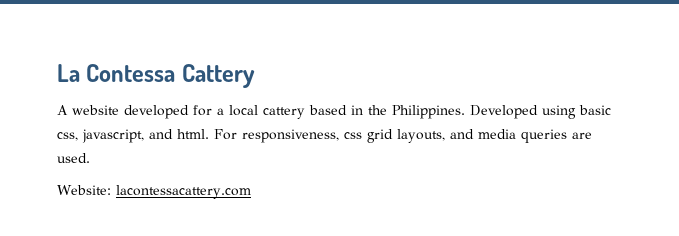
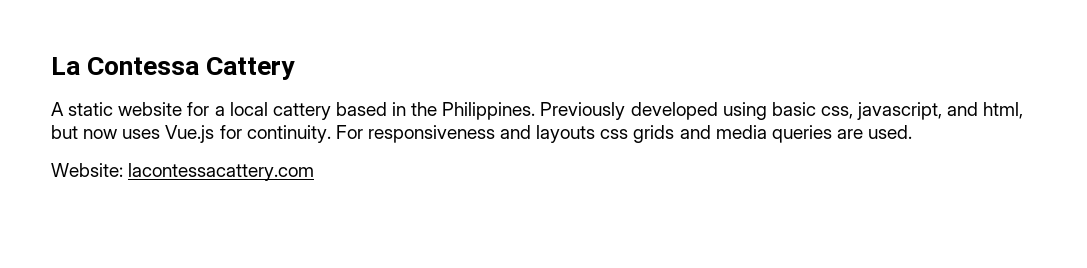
[72,105,189,119] website developed -> [68,102,183,116] static website
[470,105,538,119] Developed -> [540,102,718,120] Previously developed
[177,129,445,143] html. For responsiveness, css grid layouts, -> [983,102,1024,119] [51,125,675,143] html, but now uses Vue.js for continuity. For responsiveness and layouts css grids

